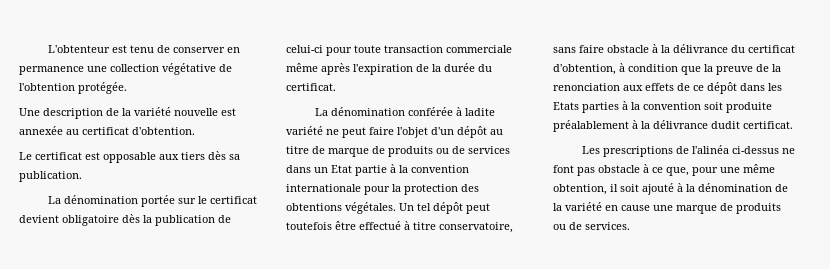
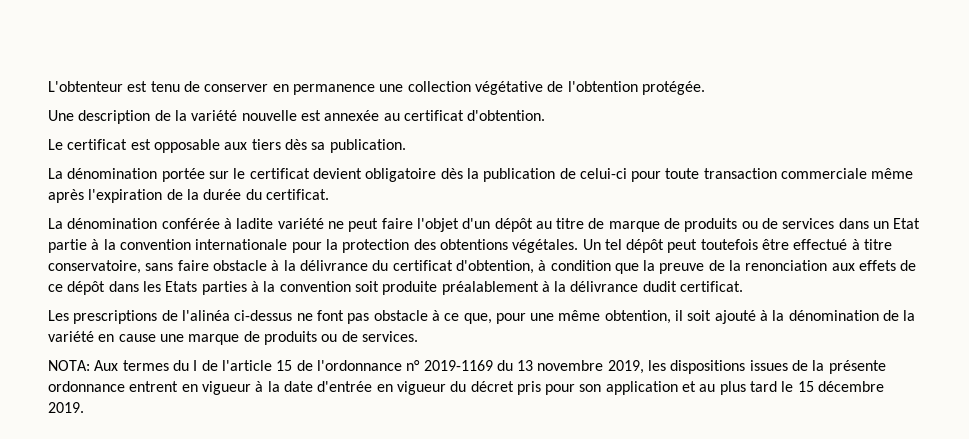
(630, 226) none -> [48,360,886,374] [48,381,885,395] [48,402,84,413] // NOTA: Aux termes du I de l'article 15 de l'ordonnance n° 2019-1169 du 13 novembre 2019, les dispositions issues de la présente ordonnance entrent en vigueur à la date d'entrée en vigueur du décret pris pour son application et au plus tard le 15 décembre 2019.

